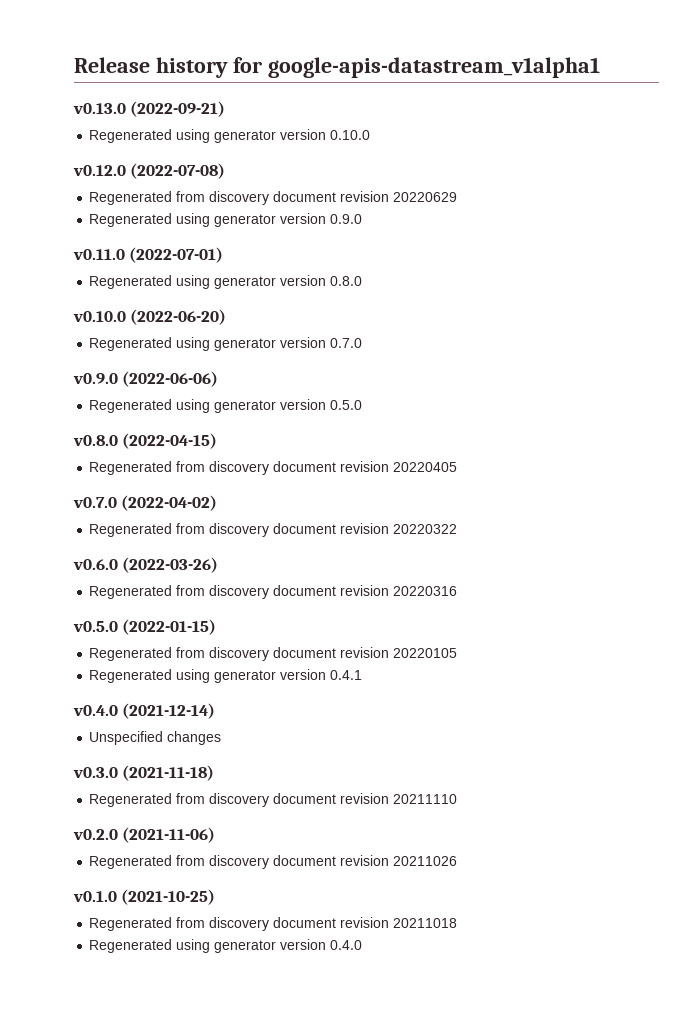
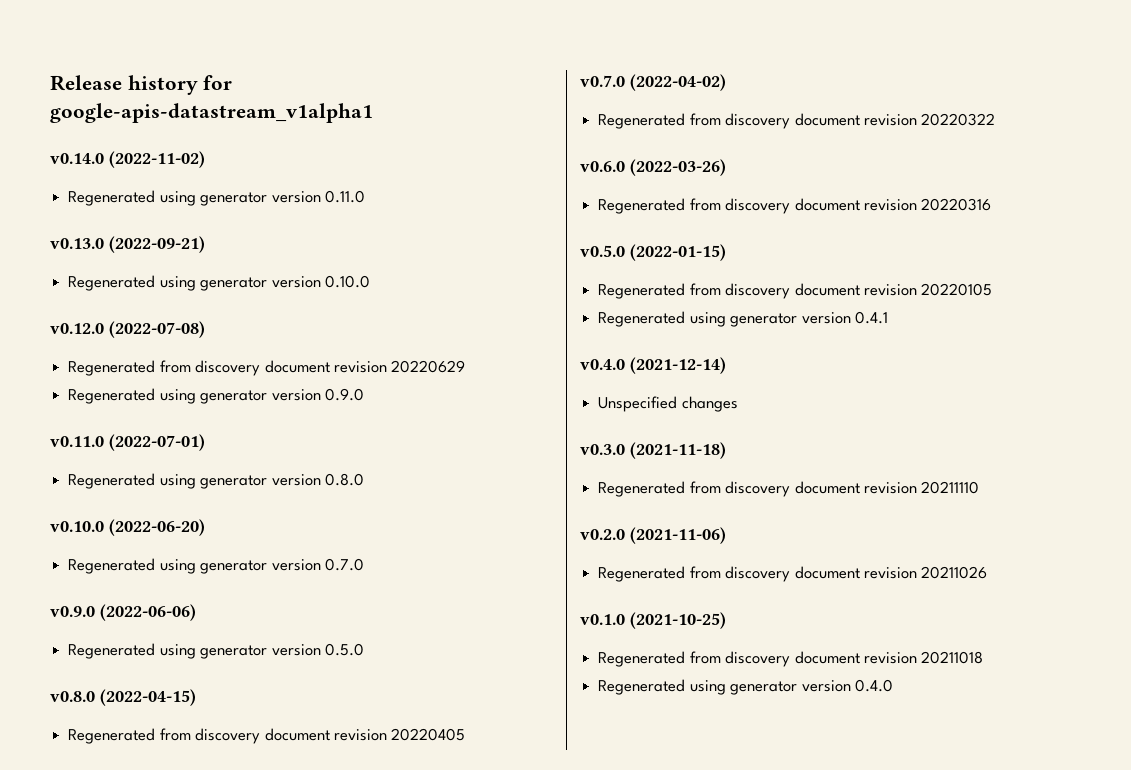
(600, 67) none -> [50,151,205,168] [68,190,365,206] // v0.14.0 (2022-11-02) // Regenerated using generator version 0.11.0

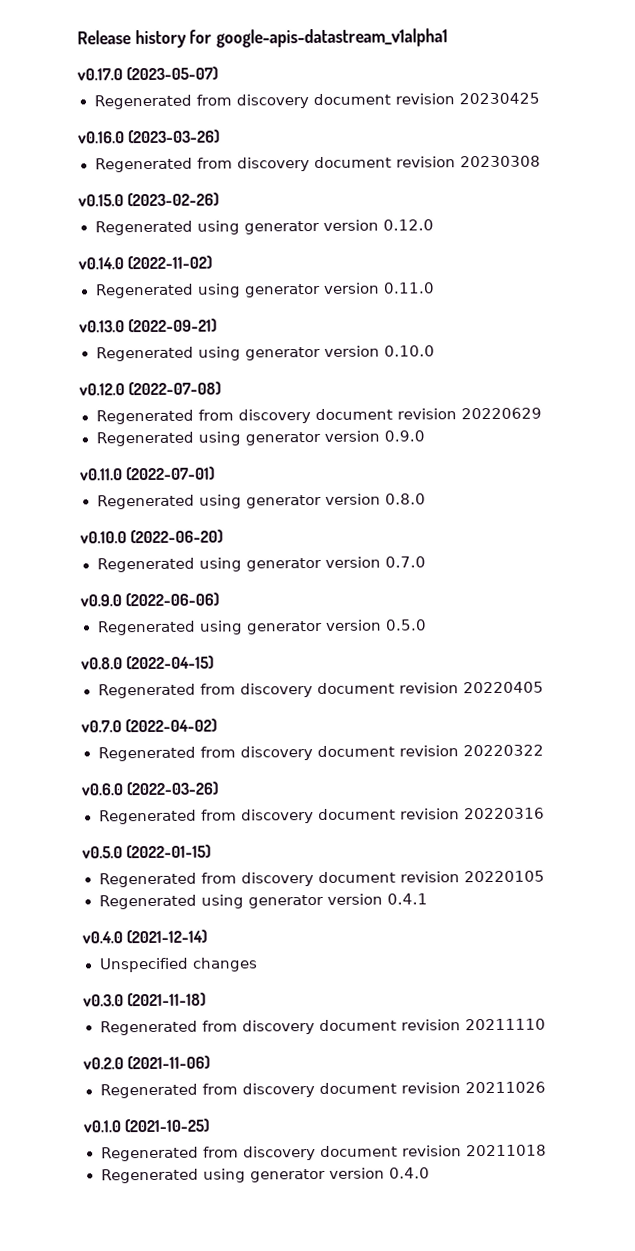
(373, 113) none -> [77,66,219,81] [93,92,540,110] [78,129,221,144] [94,155,541,173] [78,192,220,207] [94,219,434,236] // v0.17.0 (2023-05-07) // Regenerated from discovery document revision 20230425 // v0.16.0 (2023-03-26) // Regenerated from discovery document revision 20230308 // v0.15.0 (2023-02-26) // Regenerated using generator version 0.12.0

